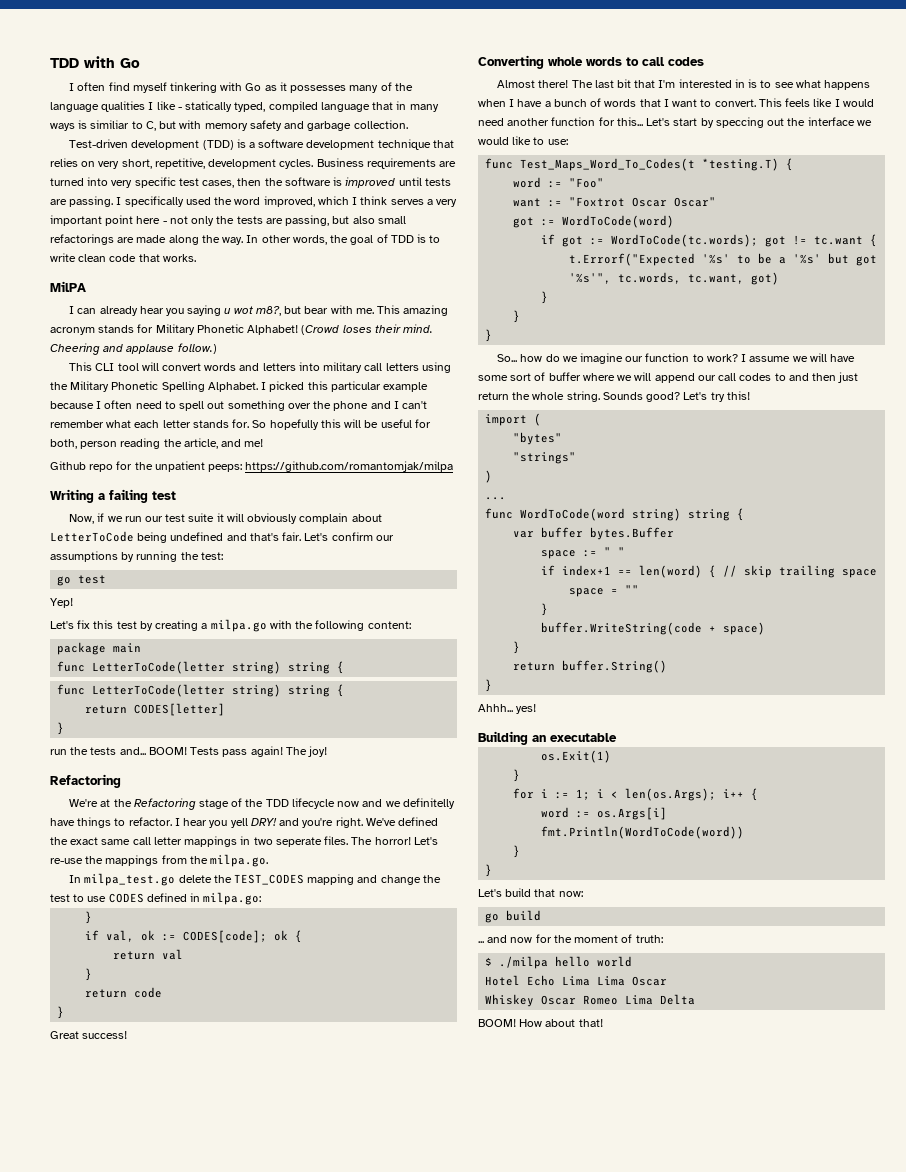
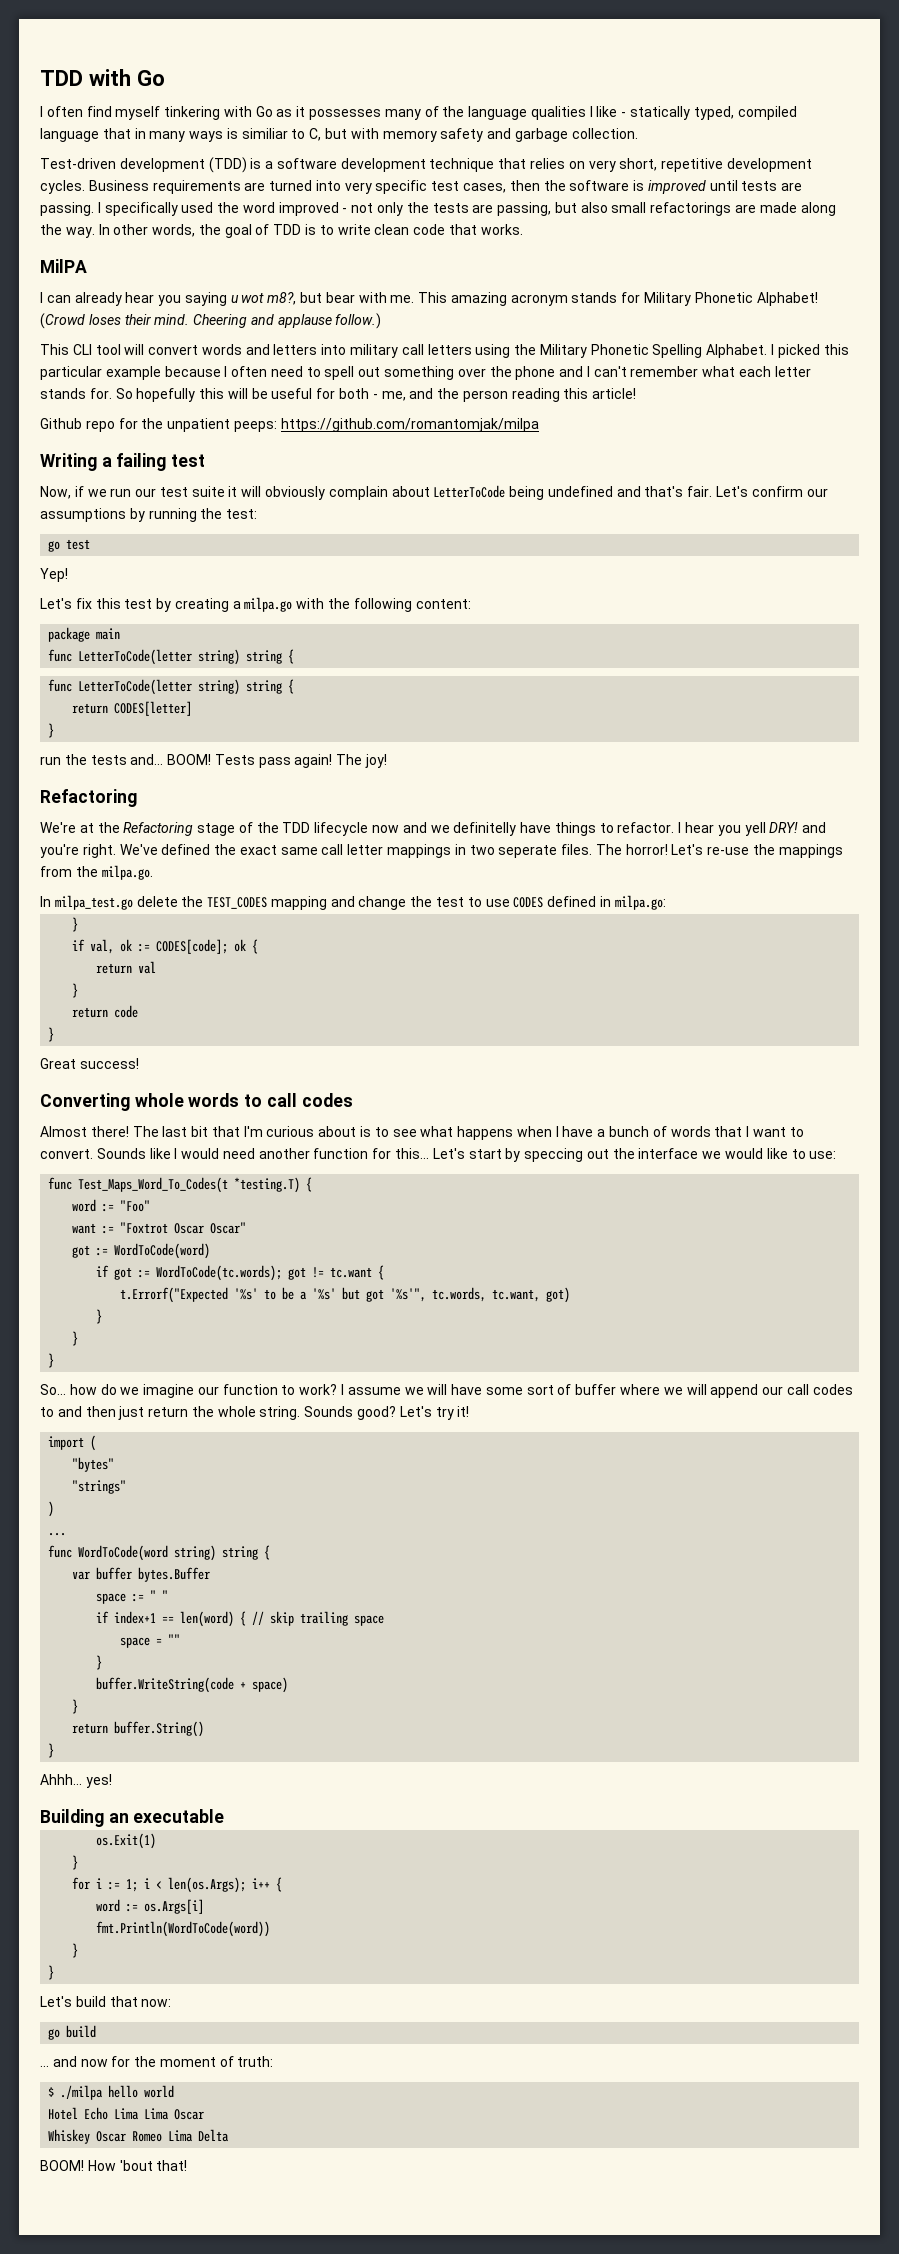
[154,158,205,169] repetitive, -> [661,158,724,172] repetitive
[263,196,458,207] [50,215,161,226] improved, which I think serves a very important point here -> [278,202,339,216] improved
[50,438,264,449] both, person reading the article, and me! -> [339,388,637,402] both - me, and the person reading this article!
[678,79,745,88] interested in -> [266,1126,357,1137] curious about
[758,98,811,107] This feels -> [96,1148,146,1159] Sounds
[726,391,750,400] this! -> [457,1406,470,1417] it!
[545,1019,576,1027] about -> [119,2160,153,2171] 'bout

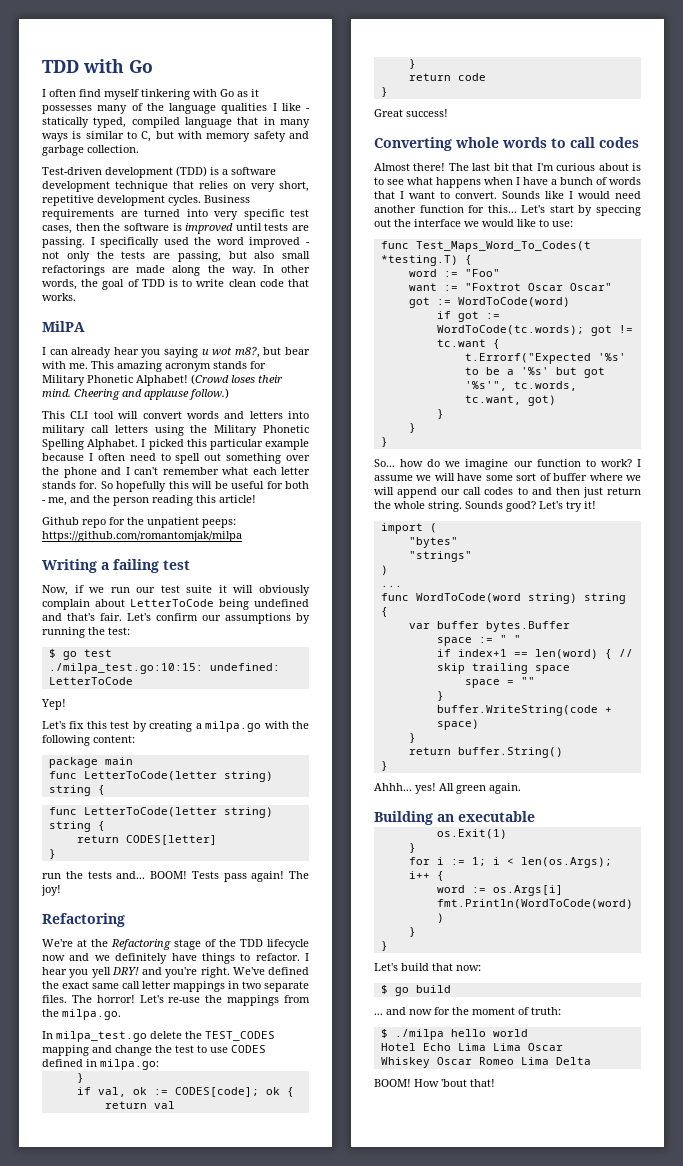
[241,128,288,139] similiar -> [85,131,124,139] similar
(258, 514) none -> [48,649,56,658] $
(91, 544) none -> [48,663,280,674] [48,677,133,685] // ./milpa_test.go:10:15: undefined: LetterToCode
[453,822,517,836] definitelly -> [115,953,168,964] definitely
[498,845,558,858] seperate -> [264,981,309,992] separate
(112, 1781) none -> [439,783,521,794] All green again.
(172, 2003) none -> [380,985,388,994] $

